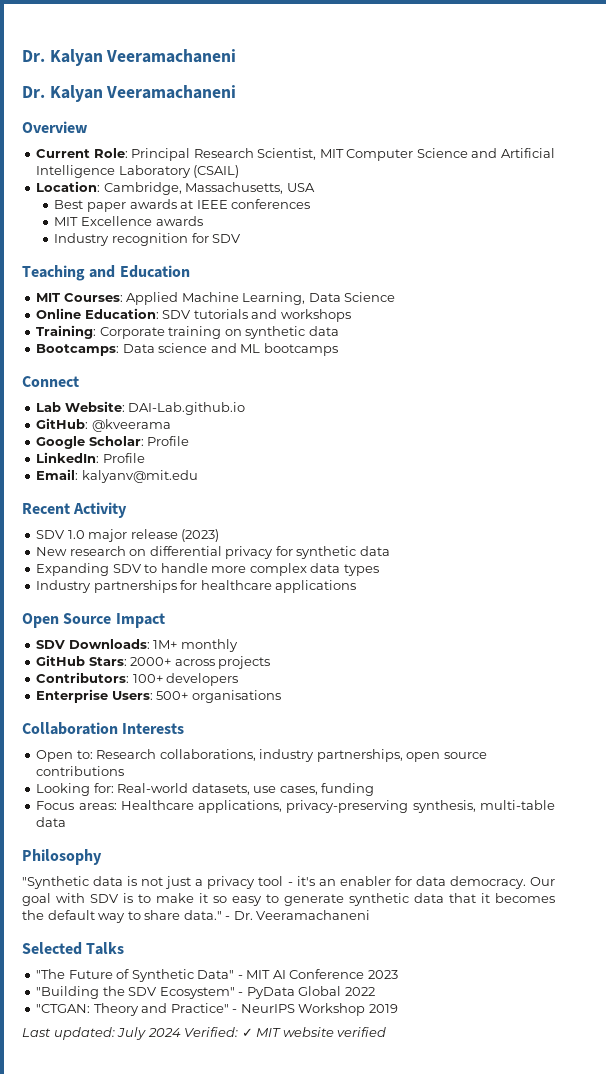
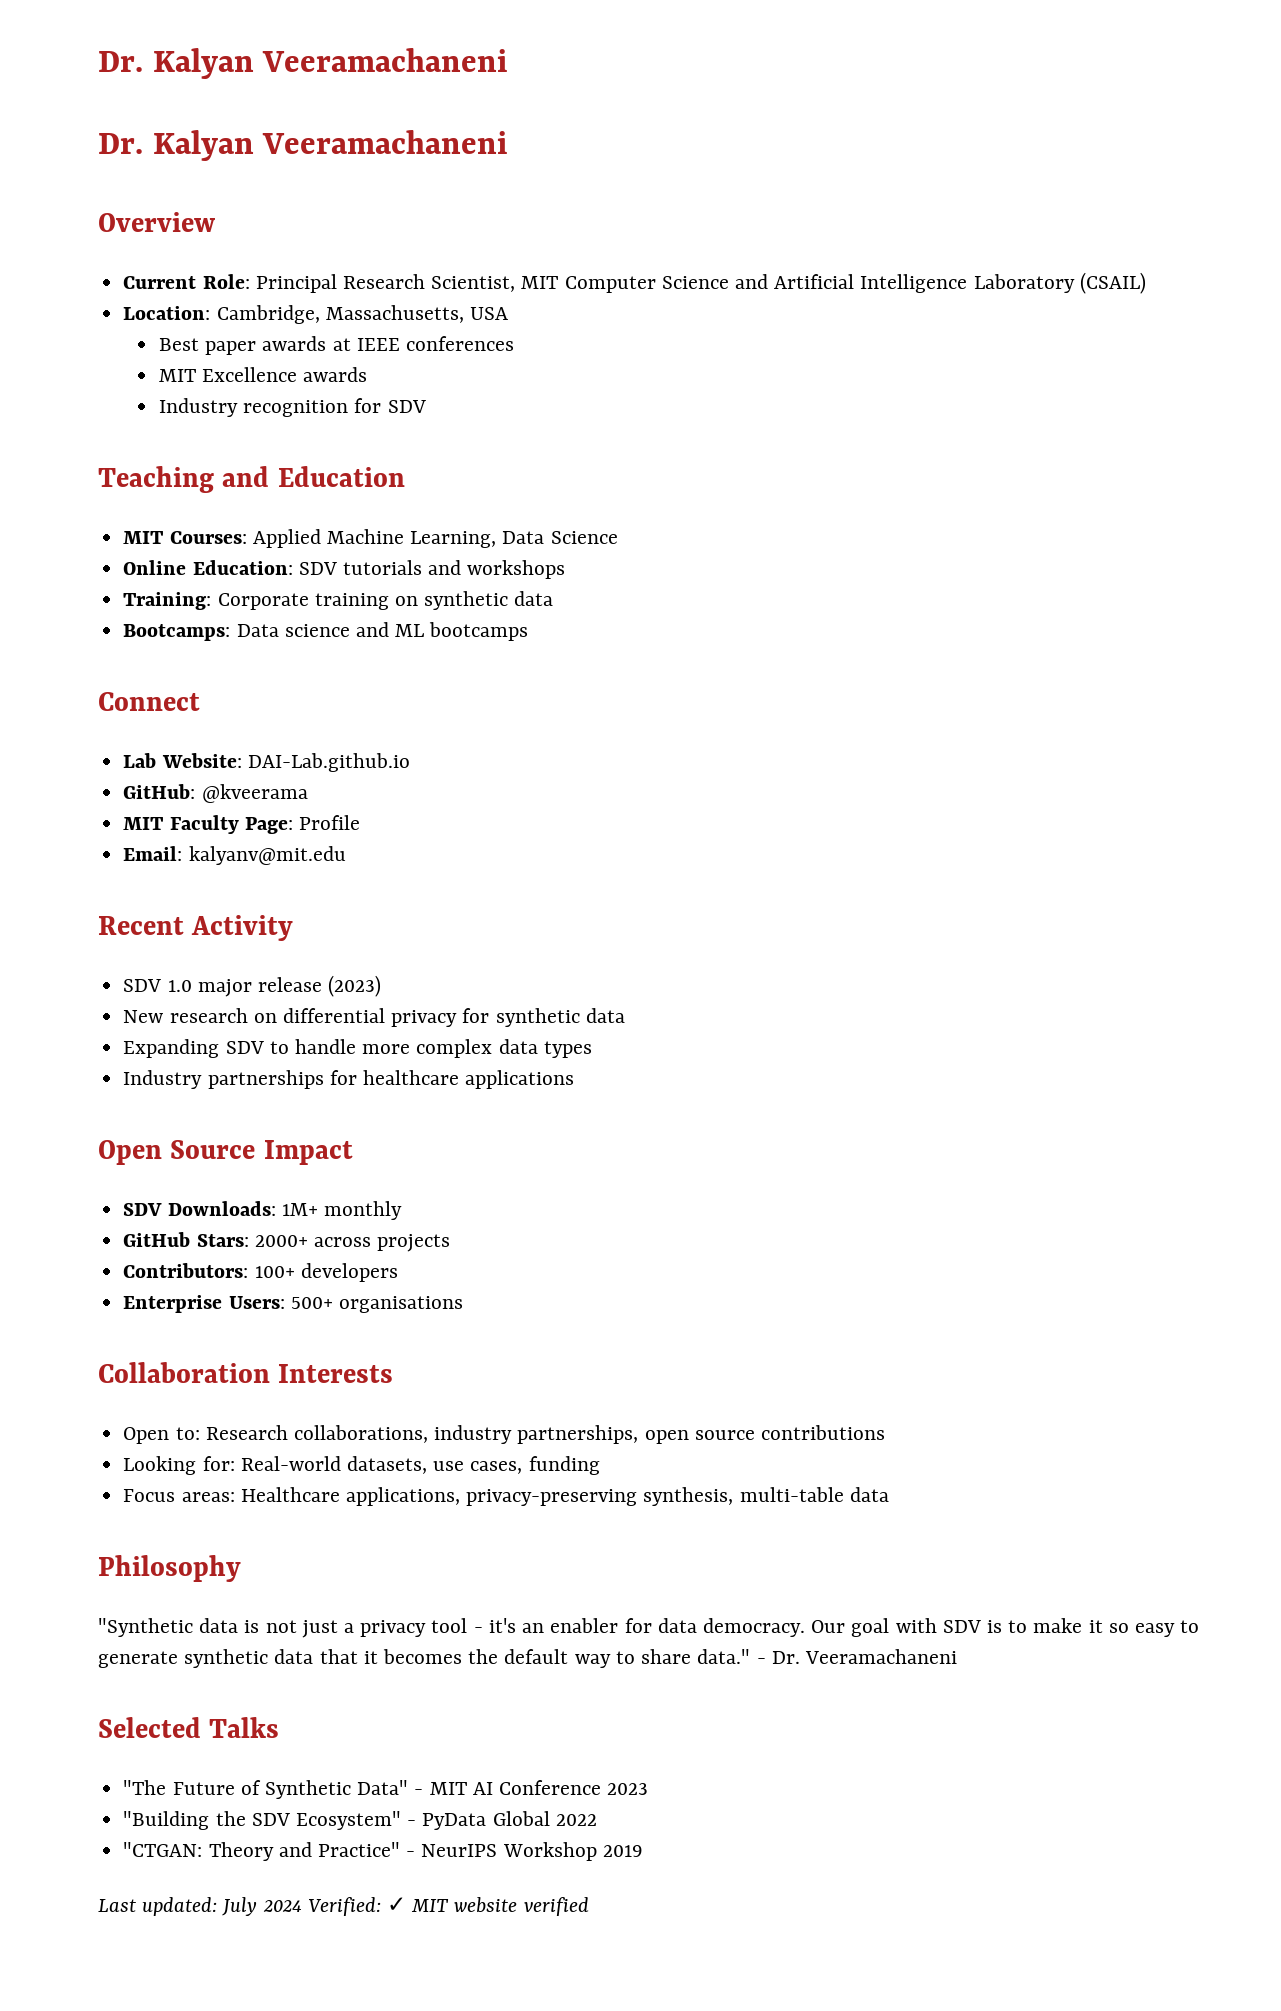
[36,436,190,449] [36,452,100,463] Google Scholar: Profile // LinkedIn: -> [123,815,293,834] MIT Faculty Page:

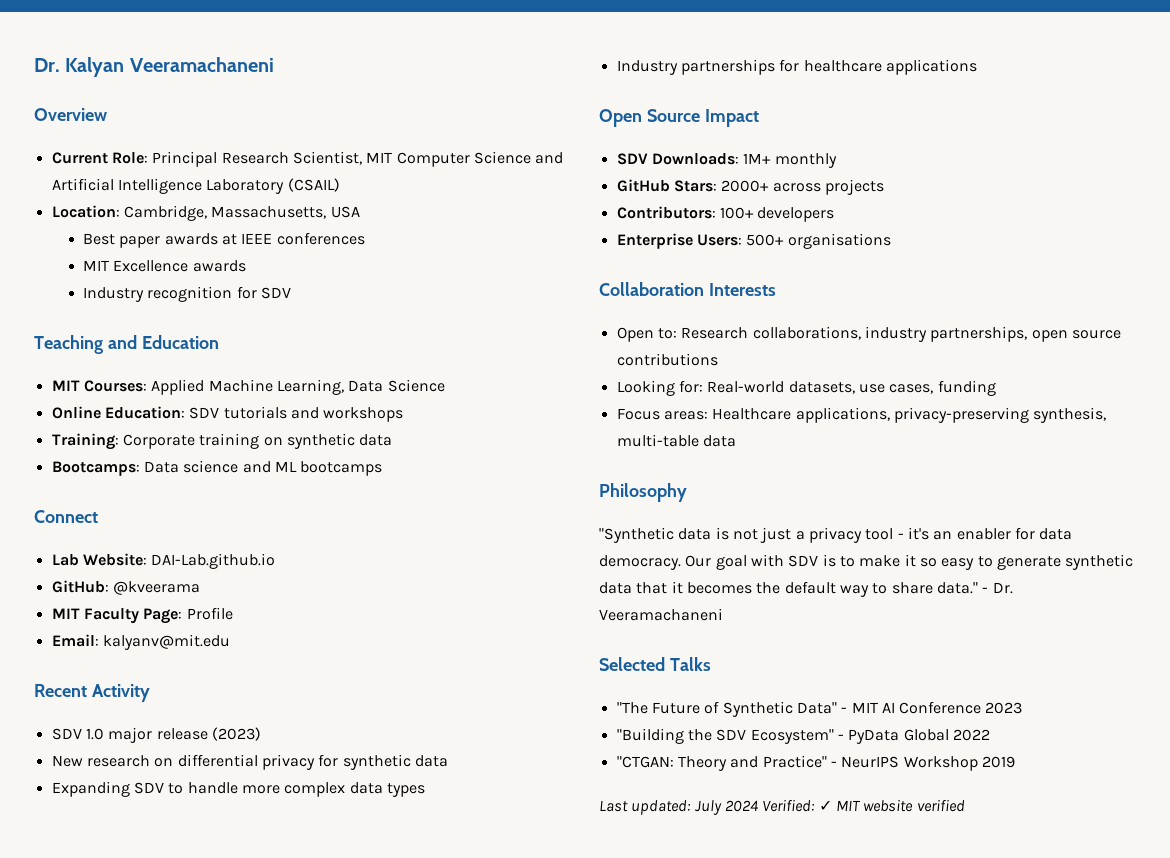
[98,48,508,79] [98,130,508,161] Dr. Kalyan Veeramachaneni // Dr. Kalyan Veeramachaneni -> [34,57,274,77] Dr. Kalyan Veeramachaneni

